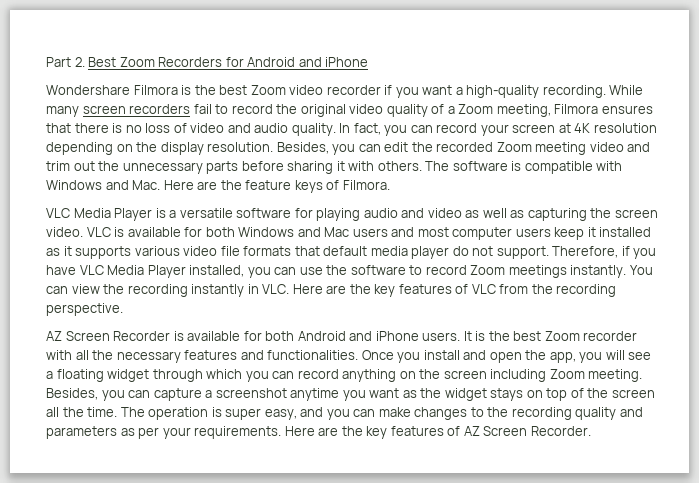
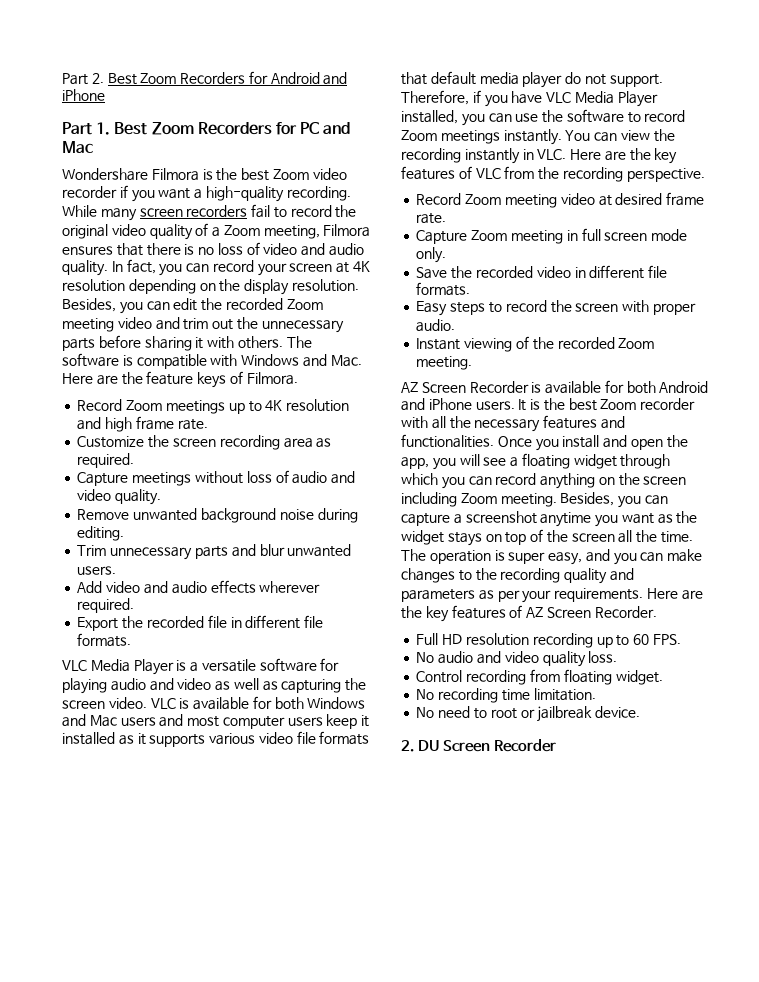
(369, 62) none -> [62,122,351,135] [62,141,93,153] // Part 1. Best Zoom Recorders for PC and Mac
(390, 185) none -> [77,399,350,414] [77,416,208,432] [77,435,332,450] [77,453,135,468] [77,470,356,486] [77,489,162,505] [77,508,358,523] [77,526,125,541] [77,544,352,560] [77,566,117,575] [77,580,321,594] [77,598,135,613] [77,615,324,631] [77,633,132,647] // Record Zoom meetings up to 4K resolution and high frame rate. // Customize the screen recording area as required. // Capture meetings without loss of audio and video quality. // Remove unwanted background noise during editing. // Trim unnecessary parts and blur unwanted users. // Add video and audio effects wherever required. // Export the recorded file in different file formats.
(123, 309) none -> [416,192,705,208] [416,213,447,224] [416,228,688,244] [416,247,447,263] [416,265,668,279] [416,282,471,296] [416,300,696,316] [416,319,456,332] [416,336,655,352] [416,356,473,370] // Record Zoom meeting video at desired frame rate. // Capture Zoom meeting in full screen mode only. // Save the recorded video in different file formats. // Easy steps to record the screen with proper audio. // Instant viewing of the recorded Zoom meeting.
(591, 431) none -> [416,633,681,648] [416,651,618,667] [416,669,663,685] [416,688,596,703] [416,706,641,722] [401,739,556,752] // Full HD resolution recording up to 60 FPS. // No audio and video quality loss. // Control recording from floating widget. // No recording time limitation. // No need to root or jailbreak device. // 2. DU Screen Recorder

